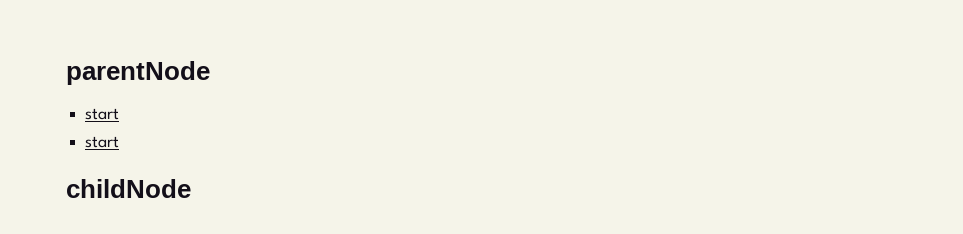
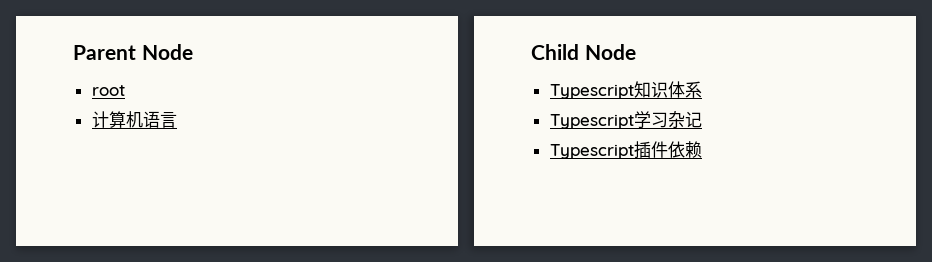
[66,61,210,85] [85,108,120,120] [85,136,120,148] [66,179,191,198] parentNode // start // start // childNode -> [73,44,193,60] [91,85,125,96] [91,111,177,128] [531,44,636,60] [549,81,702,99] [549,111,702,129] [549,141,702,159] Parent Node // root // 计算机语言 // Child Node // Typescript知识体系 // Typescript学习杂记 // Typescript插件依赖

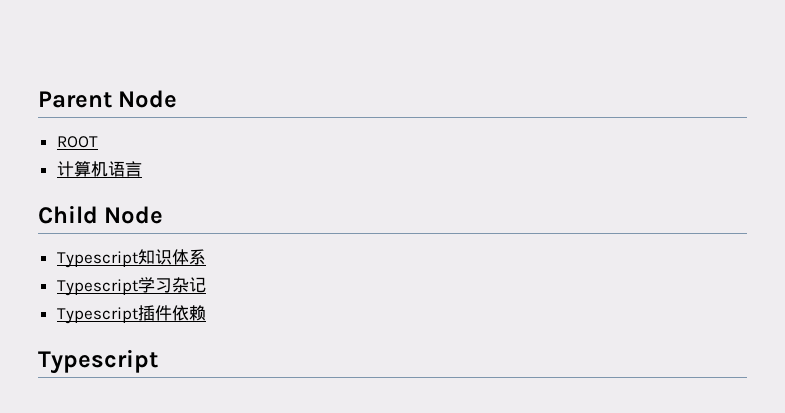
[91,85,125,96] root -> [56,136,98,148] ROOT
(702, 149) none -> [38,349,158,374] // Typescript

